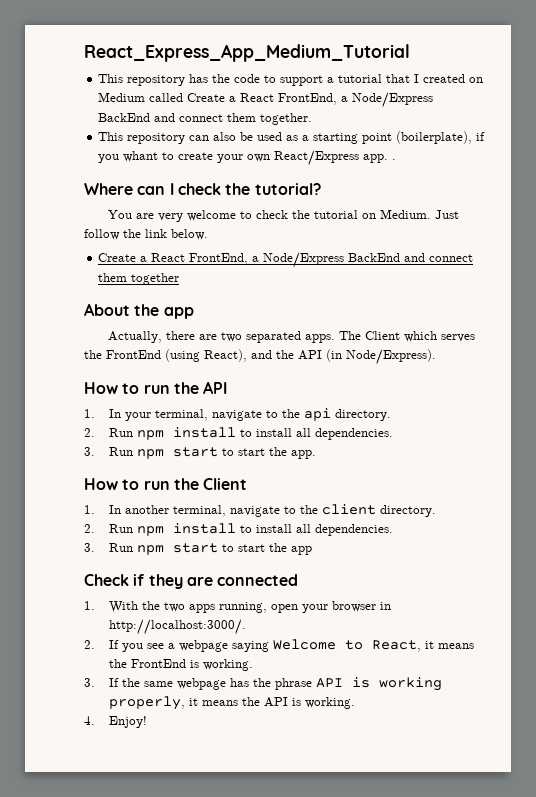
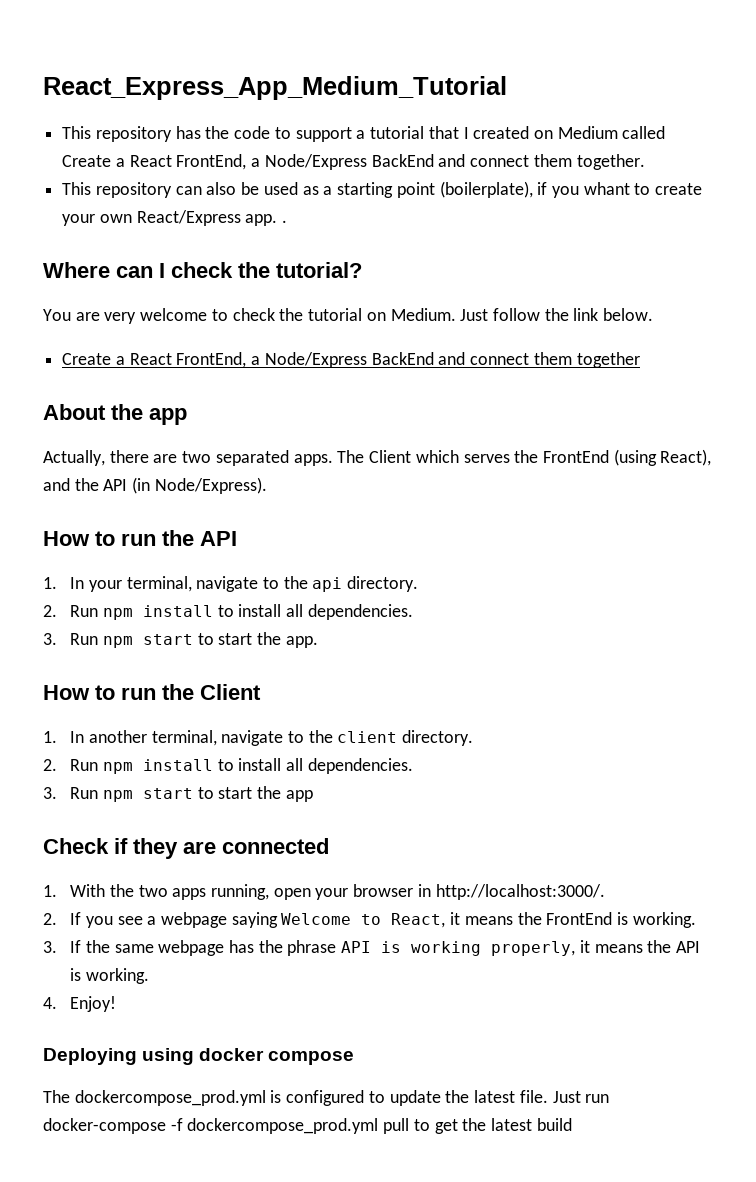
(148, 722) none -> [43,1048,355,1065] [43,1090,610,1106] [43,1118,572,1134] // Deploying using docker compose // The dockercompose_prod.yml is configured to update the latest file. Just run docker-compose -f dockercompose_prod.yml pull to get the latest build

